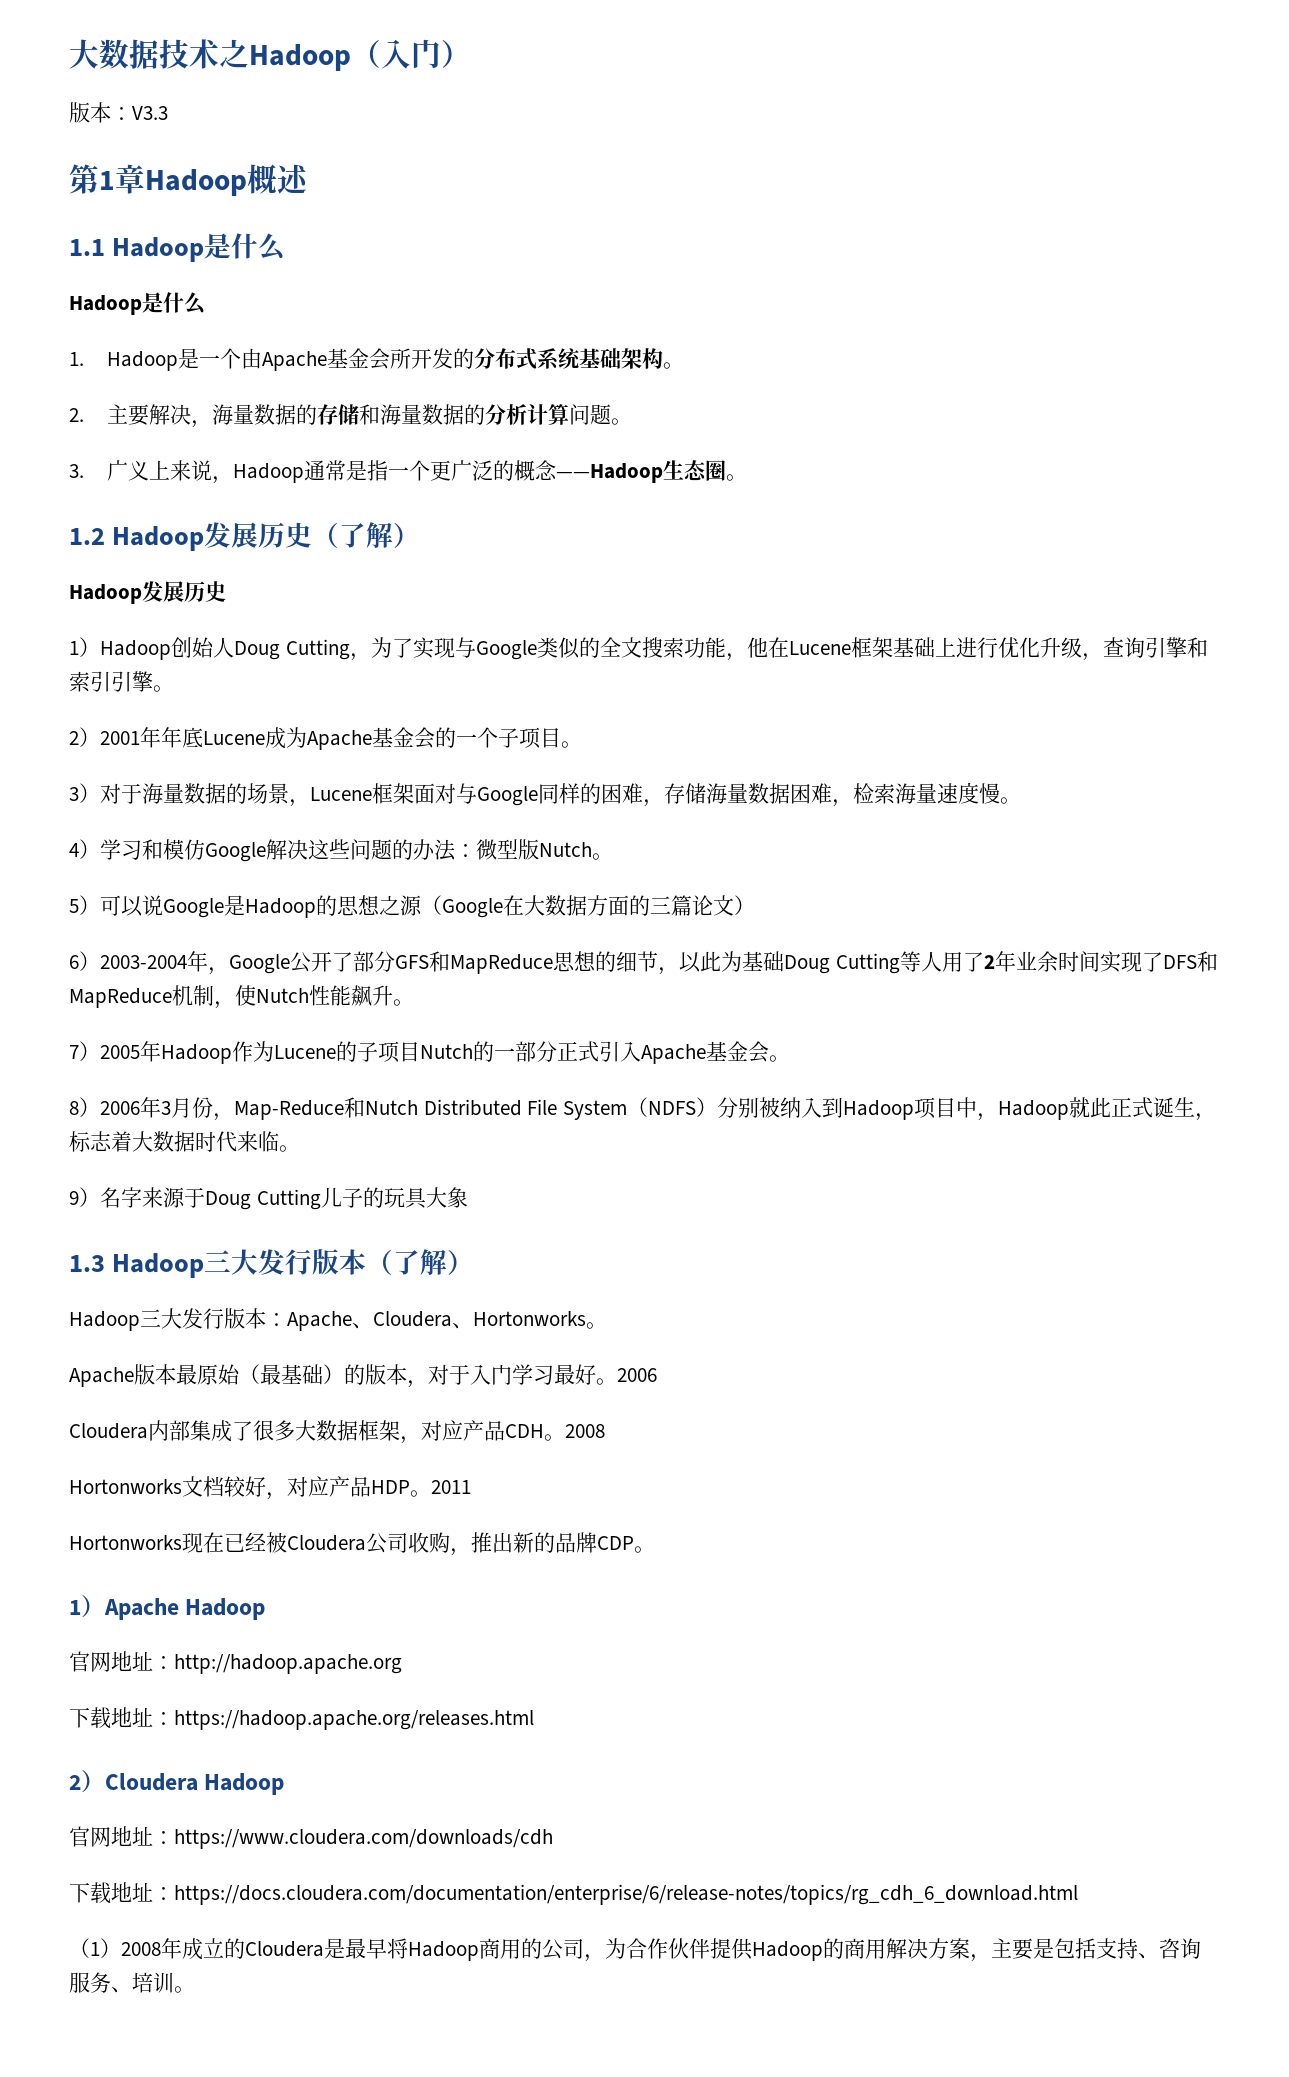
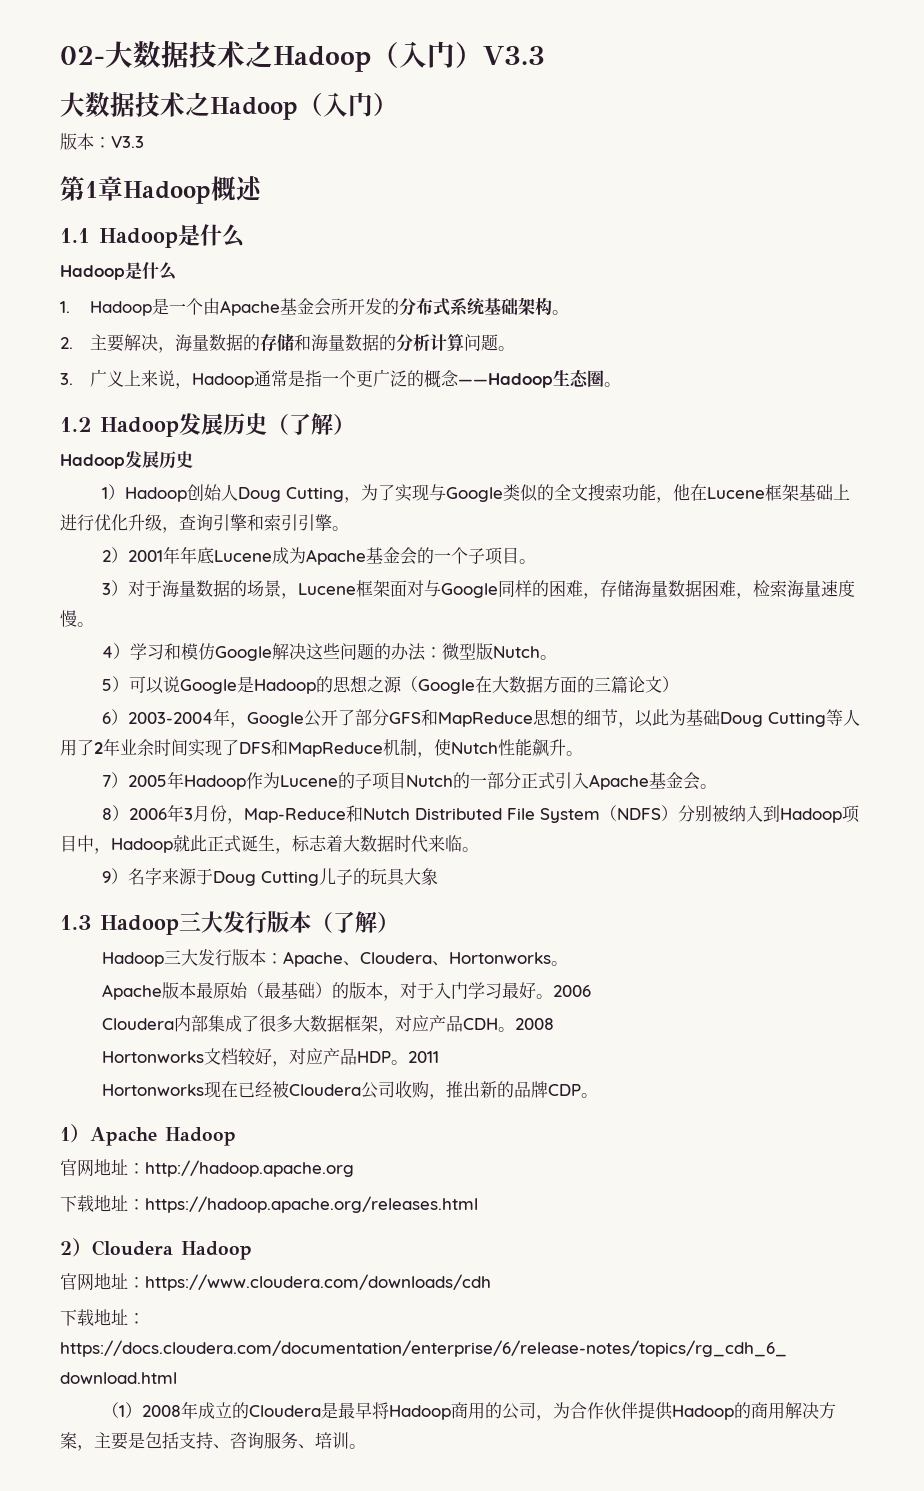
(69, 54) none -> [60,40,545,72] 02-大数据技术之Hadoop（入门）V3.3 //

